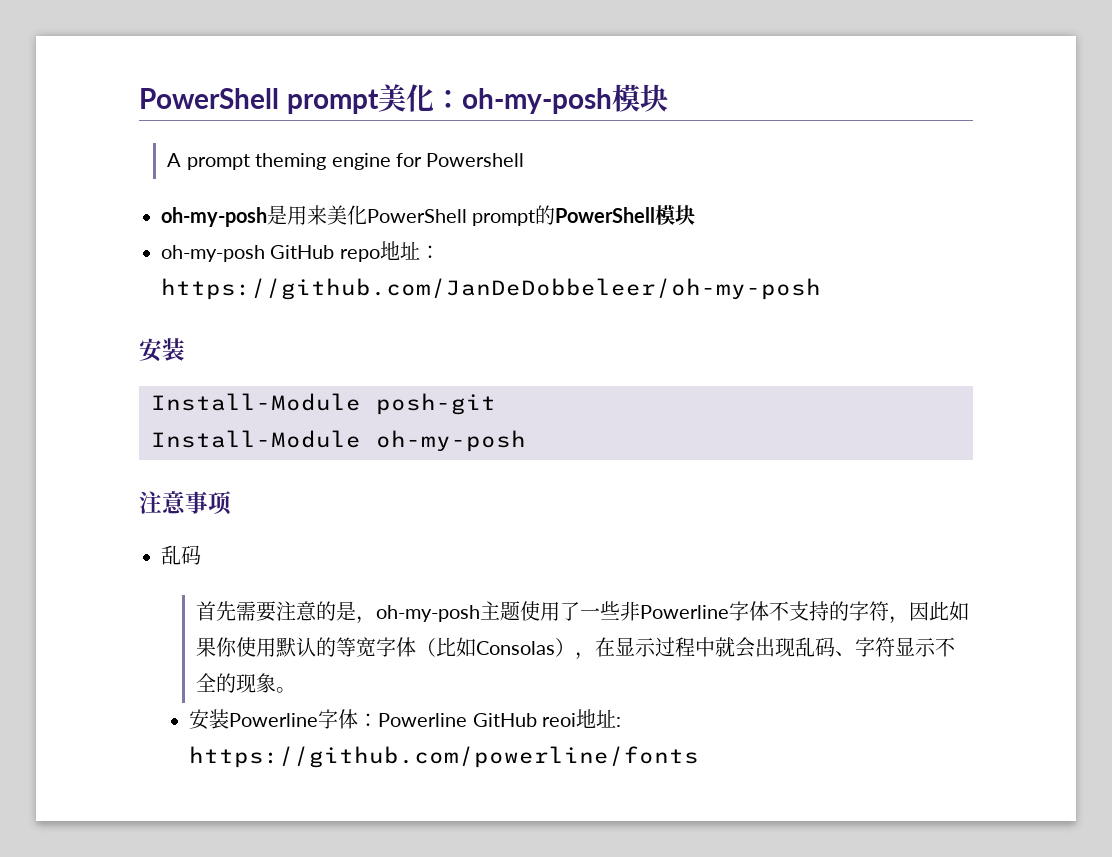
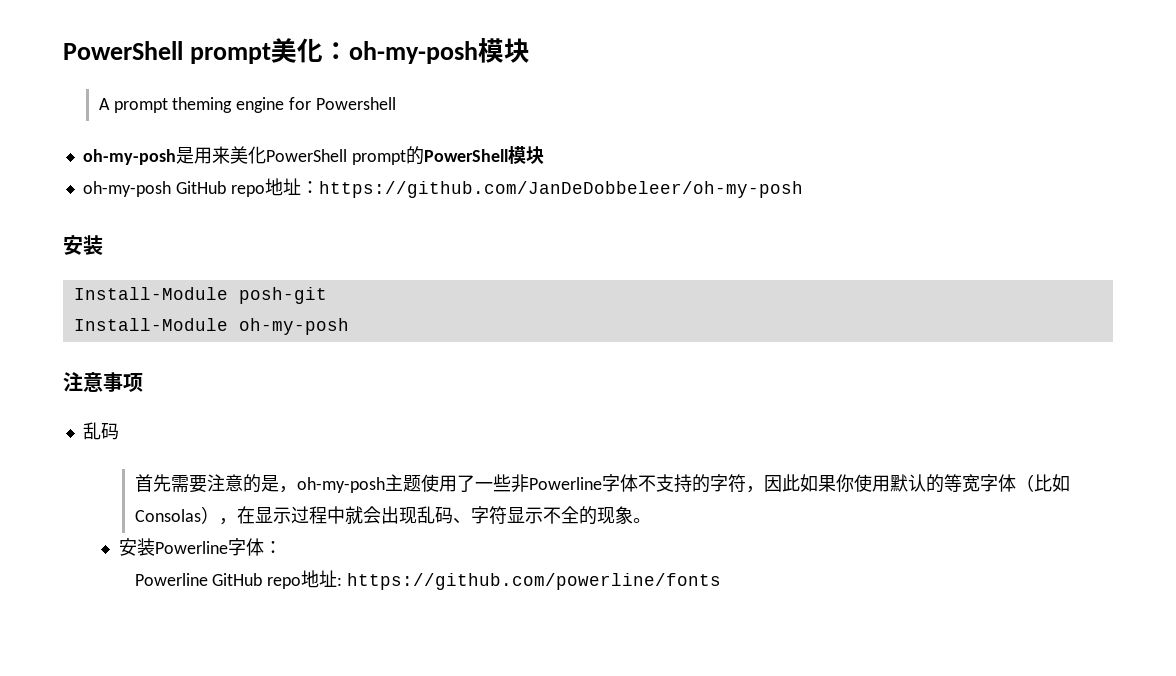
(379, 720) none -> (282, 547) //
[542,713,577,727] reoi -> [267,577,302,589] repo

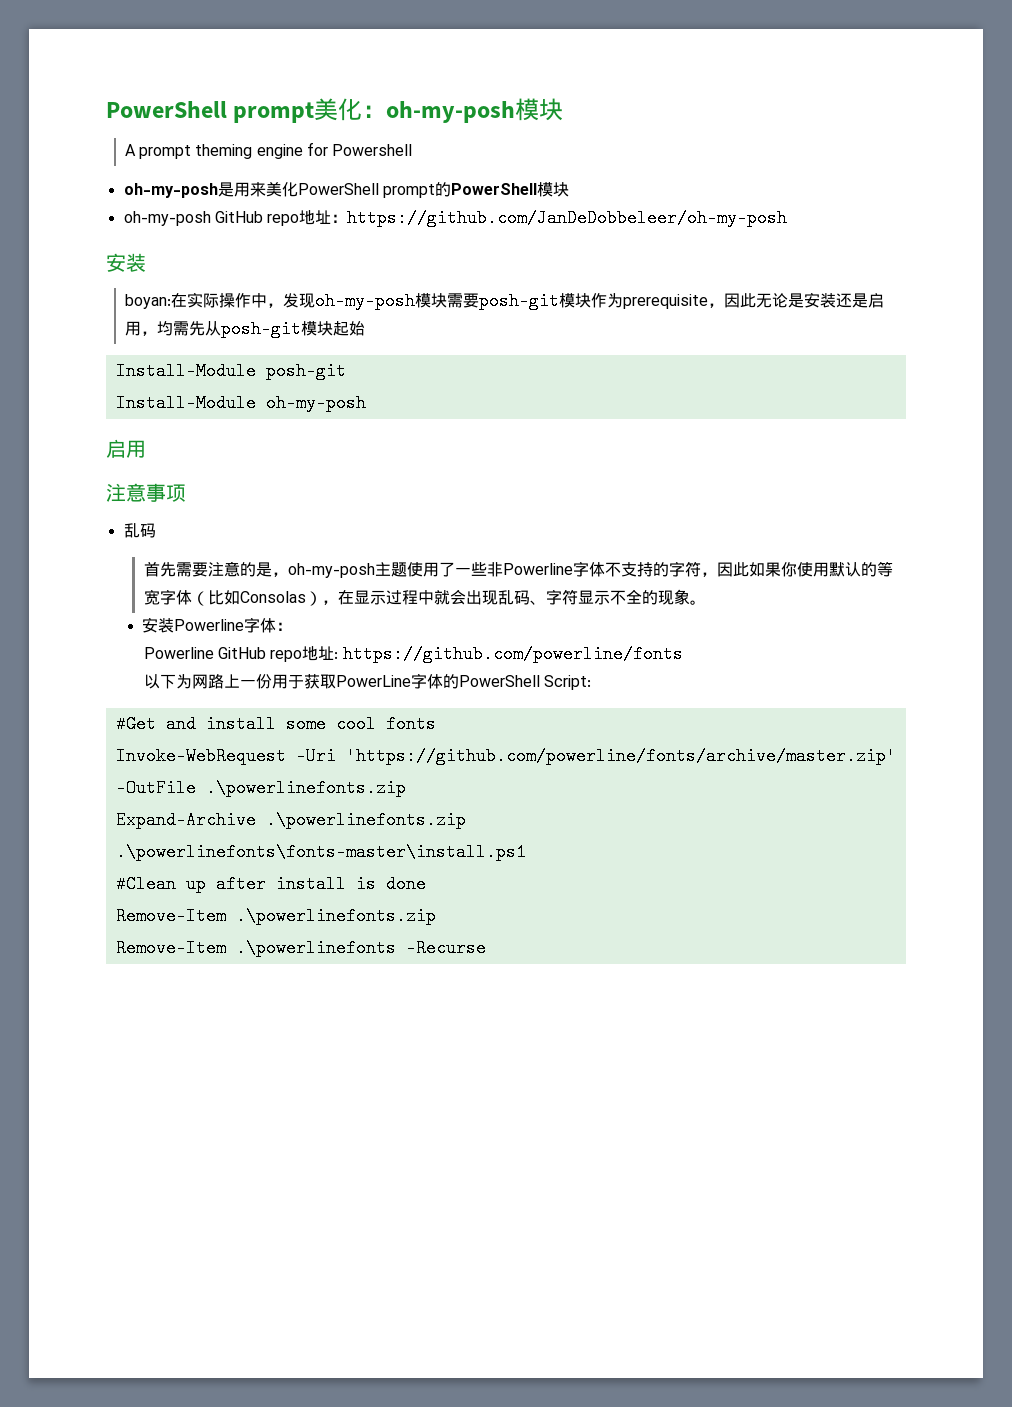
(103, 245) none -> [124,292,884,310] [124,320,365,338] // boyan:在实际操作中，发现oh-my-posh模块需要posh-git模块作为prerequisite，因此无论是安装还是启用，均需先从posh-git模块起始
(349, 326) none -> [106,439,146,458] // 启用
(722, 581) none -> [143,673,591,690] [115,715,436,733] [115,747,896,765] [115,779,406,797] [115,811,466,829] [115,843,526,861] [115,875,426,893] [115,907,436,925] [115,939,486,957] // 以下为网路上一份用于获取PowerLine字体的PowerShell Script: // #Get and install some cool fonts // Invoke-WebRequest -Uri 'https://github.com/powerline/fonts/archive/master.zip' -OutFile .\powerlinefonts.zip // Expand-Archive .\powerlinefonts.zip // .\powerlinefonts\fonts-master\install.ps1 // #Clean up after install is done // Remove-Item .\powerlinefonts.zip // Remove-Item .\powerlinefonts -Recurse

